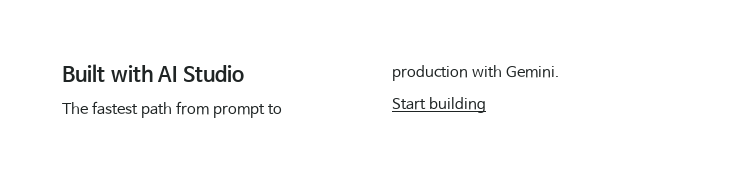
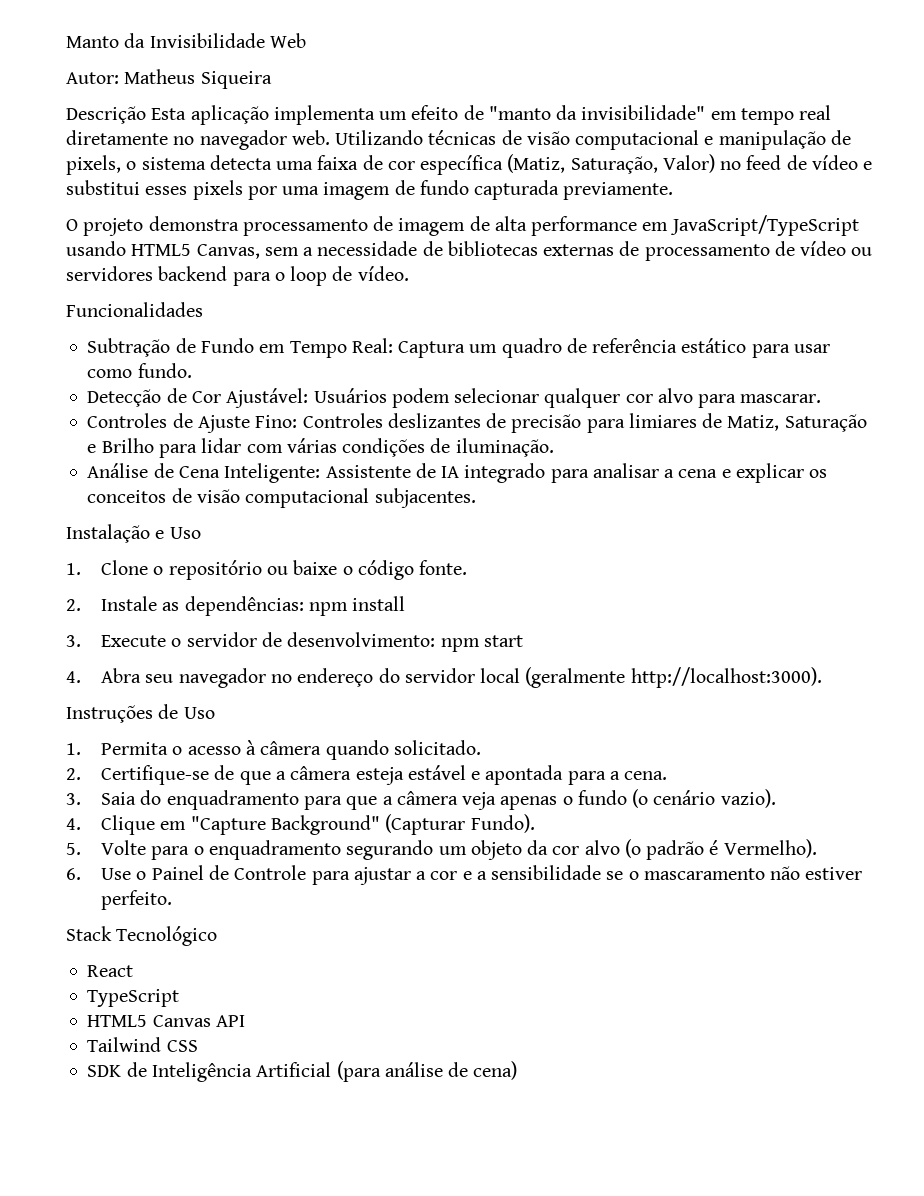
[62,64,244,82] [62,101,282,118] [392,65,559,81] [392,97,486,113] Built with AI Studio // The fastest path from prompt to production with Gemini. // Start building -> [66,33,306,48] [66,69,272,89] [66,105,832,125] [66,130,851,150] [66,154,873,175] [66,180,674,200] [66,215,859,236] [66,241,873,261] [66,266,409,286] [66,302,203,317] [87,338,830,358] [87,363,192,378] [87,388,822,408] [87,413,867,433] [87,438,554,458] [87,463,828,483] [87,488,476,508] [66,524,201,543] [66,560,468,580] [66,596,406,616] [66,632,523,652] [66,667,822,688] [66,704,215,723] [66,740,481,760] [66,765,668,785] [66,789,776,810] [66,814,535,835] [66,839,817,860] [66,865,863,885] [101,890,173,910] [66,926,218,946] [87,965,134,977] [87,989,180,1007] [87,1015,245,1027] [87,1037,198,1052] [87,1061,518,1082] Manto da Invisibilidade Web // Autor: Matheus Siqueira // Descrição Esta aplicação implementa um efeito de "manto da invisibilidade" em tempo real diretamente no navegador web. Utilizando técnicas de visão computacional e manipulação de pixels, o sistema detecta uma faixa de cor específica (Matiz, Saturação, Valor) no feed de vídeo e substitui esses pixels por uma imagem de fundo capturada previamente. // O projeto demonstra processamento de imagem de alta performance em JavaScript/TypeScript usando HTML5 Canvas, sem a necessidade de bibliotecas externas de processamento de vídeo ou servidores backend para o loop de vídeo. // Funcionalidades // Subtração de Fundo em Tempo Real: Captura um quadro de referência estático para usar como fundo. // Detecção de Cor Ajustável: Usuários podem selecionar qualquer cor alvo para mascarar. // Controles de Ajuste Fino: Controles deslizantes de precisão para limiares de Matiz, Saturação e Brilho para lidar com várias condições de iluminação. // Análise de Cena Inteligente: Assistente de IA integrado para analisar a cena e explicar os conceitos de visão computacional subjacentes. // Instalação e Uso // 1. Clone o repositório ou baixe o código fonte. // 2. Instale as dependências: npm install // 3. Execute o servidor de desenvolvimento: npm start // 4. Abra seu navegador no endereço do servidor local (geralmente http://localhost:3000). // Instruções de Uso // 1. Permita o acesso à câmera quando solicitado. // 2. Certifique-se de que a câmera esteja estável e apontada para a cena. // 3. Saia do enquadramento para que a câmera veja apenas o fundo (o cenário vazio). // 4. Clique em "Capture Background" (Capturar Fundo). // 5. Volte para o enquadramento segurando um objeto da cor alvo (o padrão é Vermelho). // 6. Use o Painel de Controle para ajustar a cor e a sensibilidade se o mascaramento não estiver perfeito. // Stack Tecnológico // React // TypeScript // HTML5 Canvas API // Tailwind CSS // SDK de Inteligência Artificial (para análise de cena)

